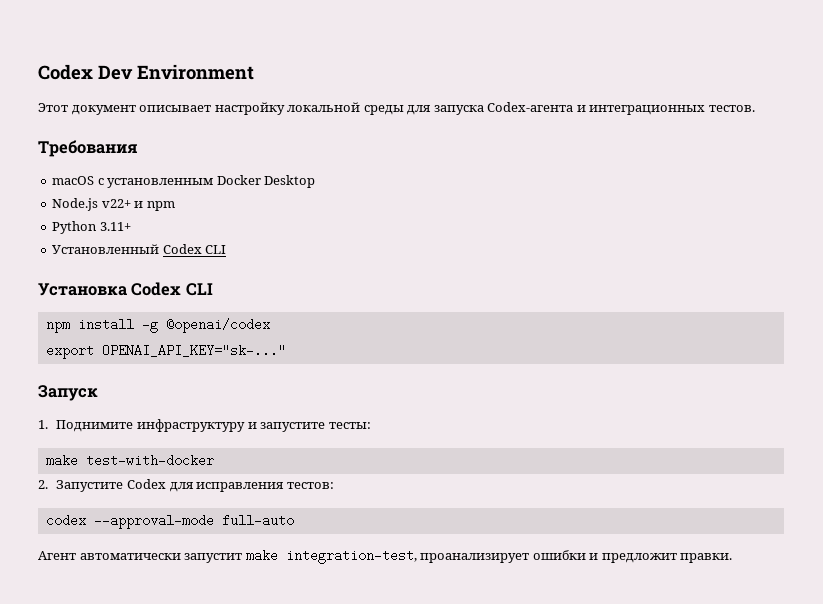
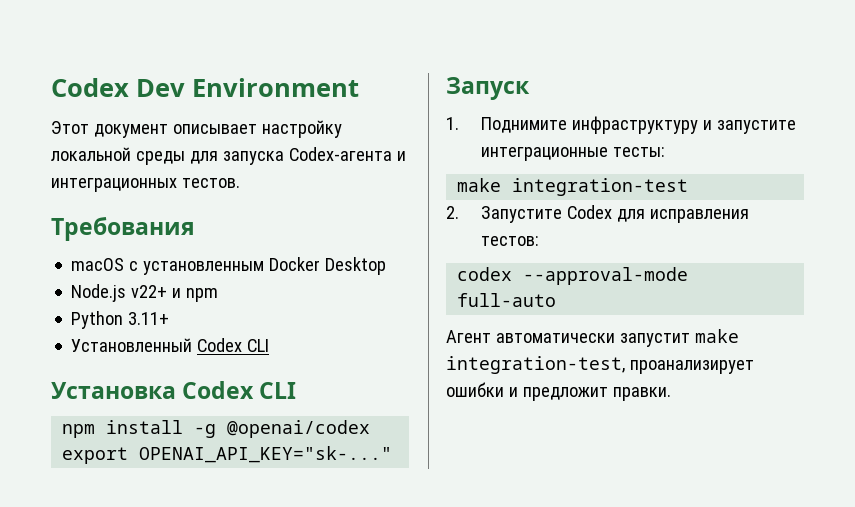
(326, 427) none -> [481,147,609,161] интеграционные
[85,454,214,467] test-with-docker -> [512,178,689,196] integration-test

